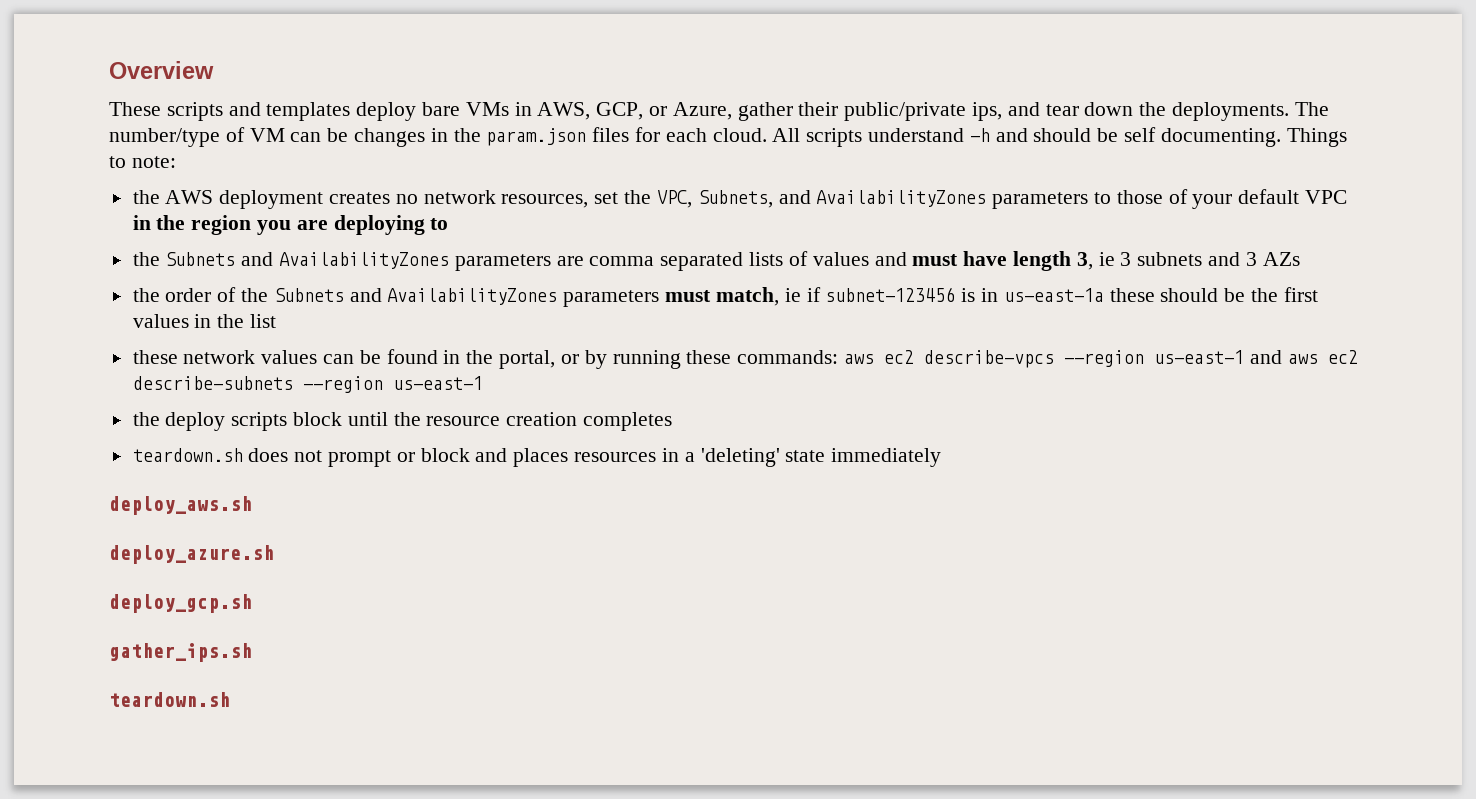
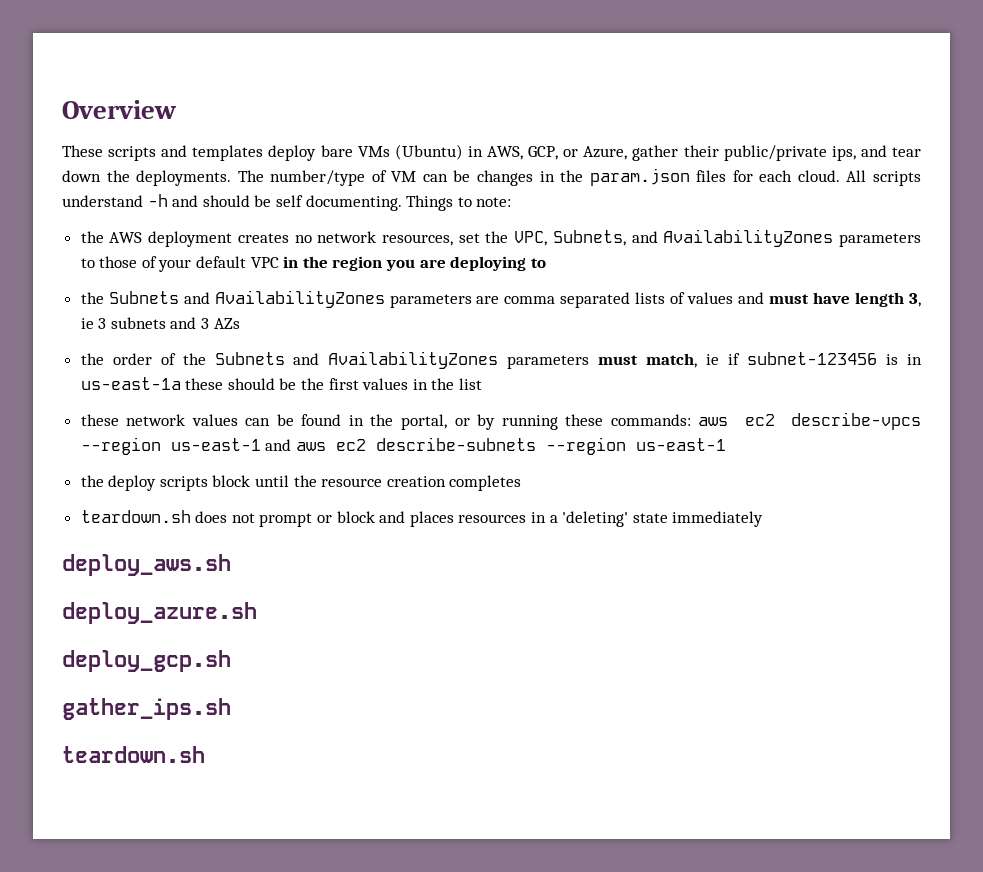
(509, 109) none -> [394,144,463,160] (Ubuntu)

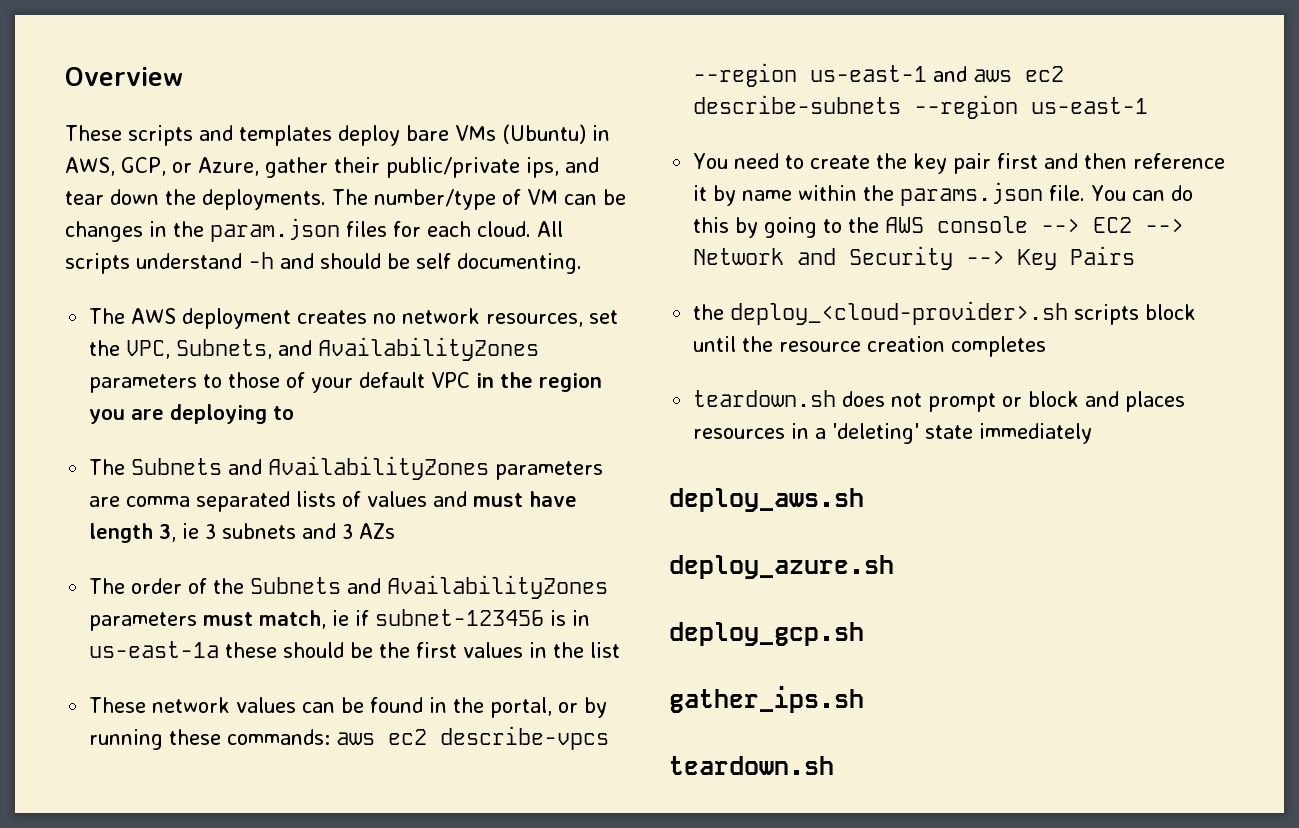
[406,195,512,211] [80,231,104,243] Things to note: // the -> [89,308,126,324] // The
[80,292,104,304] the -> [89,459,126,475] The
[80,353,104,365] the -> [89,578,126,594] The
[80,414,119,426] these -> [89,697,147,713] These
[80,475,157,491] the deploy -> [693,153,1226,174] [693,182,1194,206] [693,216,1185,238] [693,246,1136,270] [693,301,1069,325] You need to create the key pair first and then reference it by name within the params.json file. You can do this by going to the AWS console --> EC2 --> Network and Security --> Key Pairs // the deploy_<cloud-provider>.sh

